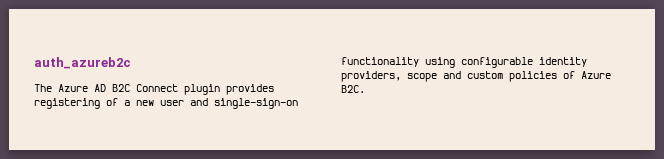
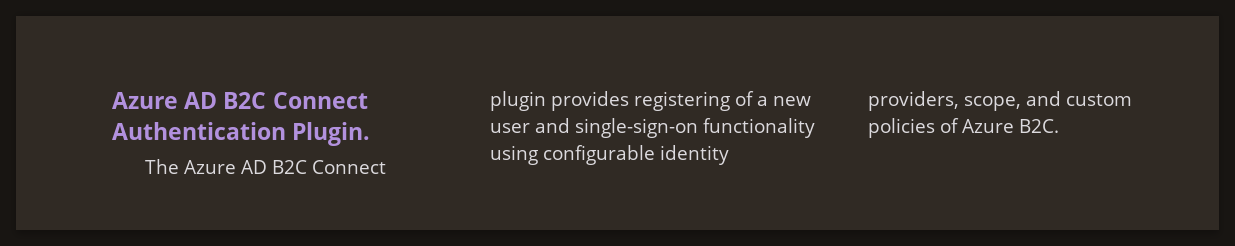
[34,57,131,69] auth_azureb2c -> [112,92,368,109] [112,122,371,146] Azure AD B2C Connect Authentication Plugin.
[407,73,437,82] scope -> [964,96,1021,111] scope,

